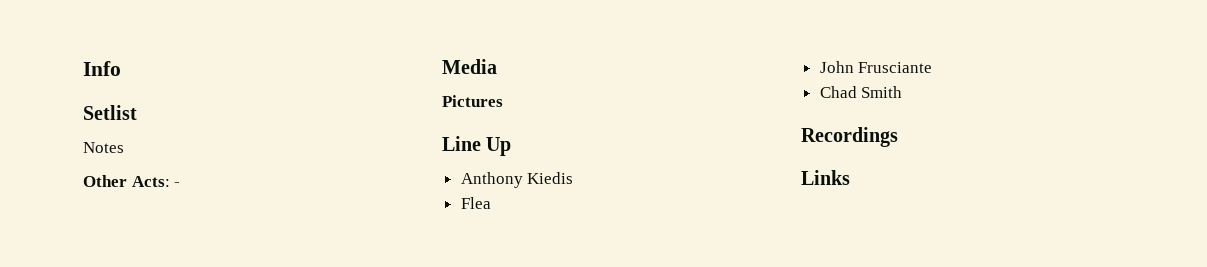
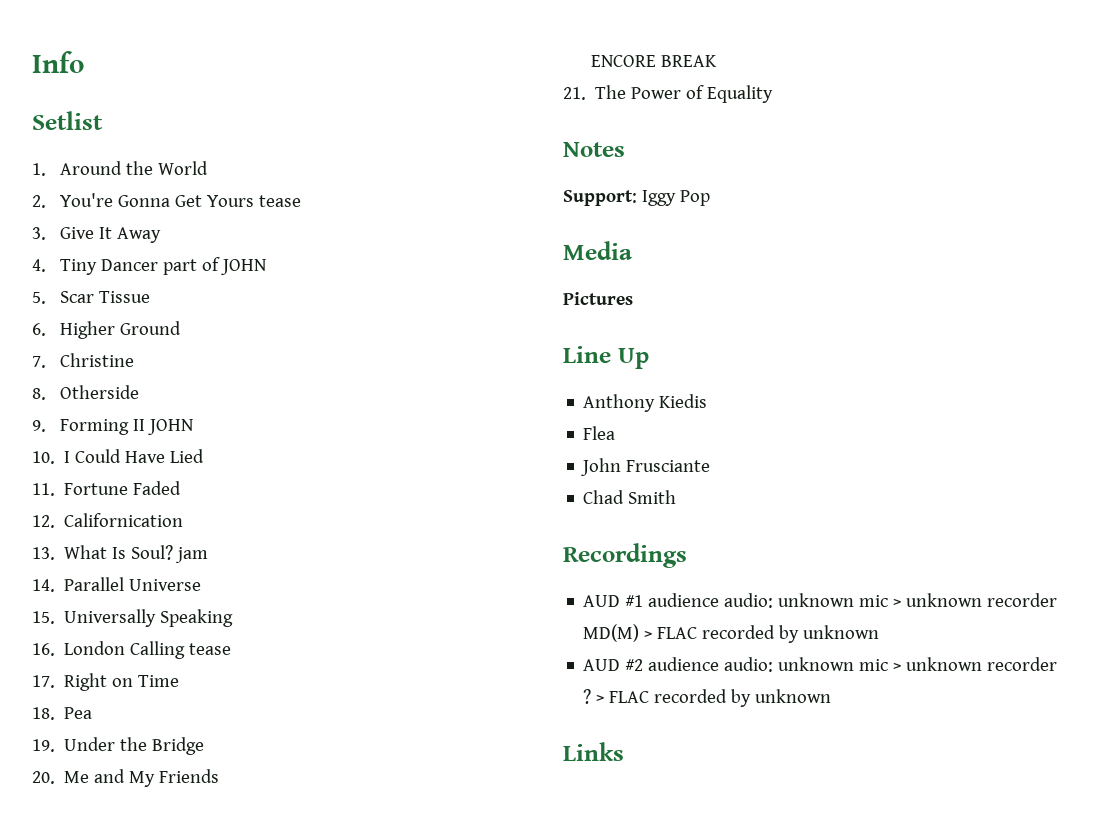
[83,142,124,153] [83,175,181,187] Notes // Other Acts: - -> [32,161,208,176] [32,193,301,208] [32,227,161,243] [32,257,266,275] [32,291,150,304] [32,321,181,339] [32,353,134,368] [32,385,139,400] [32,419,193,435] [32,449,205,464] [32,481,182,496] [32,513,184,528] [32,545,209,563] [32,577,202,592] [32,609,234,627] [32,641,232,659] [32,673,180,691] [32,707,93,720] [32,737,205,755] [32,769,220,787] [590,55,717,67] [563,85,774,103] [563,142,625,157] [563,190,710,206] 1. Around the World // 2. You're Gonna Get Yours tease // 3. Give It Away // 4. Tiny Dancer part of JOHN // 5. Scar Tissue // 6. Higher Ground // 7. Christine // 8. Otherside // 9. Forming II JOHN // 10. I Could Have Lied // 11. Fortune Faded // 12. Californication // 13. What Is Soul? jam // 14. Parallel Universe // 15. Universally Speaking // 16. London Calling tease // 17. Right on Time // 18. Pea // 19. Under the Bridge // 20. Me and My Friends // ENCORE BREAK // 21. The Power of Equality // Notes // Support: Iggy Pop
(898, 137) none -> [583,593,1058,608] [583,624,880,643] [583,657,1058,672] [583,689,832,707] // AUD #1 audience audio: unknown mic > unknown recorder MD(M) > FLAC recorded by unknown // AUD #2 audience audio: unknown mic > unknown recorder ? > FLAC recorded by unknown

